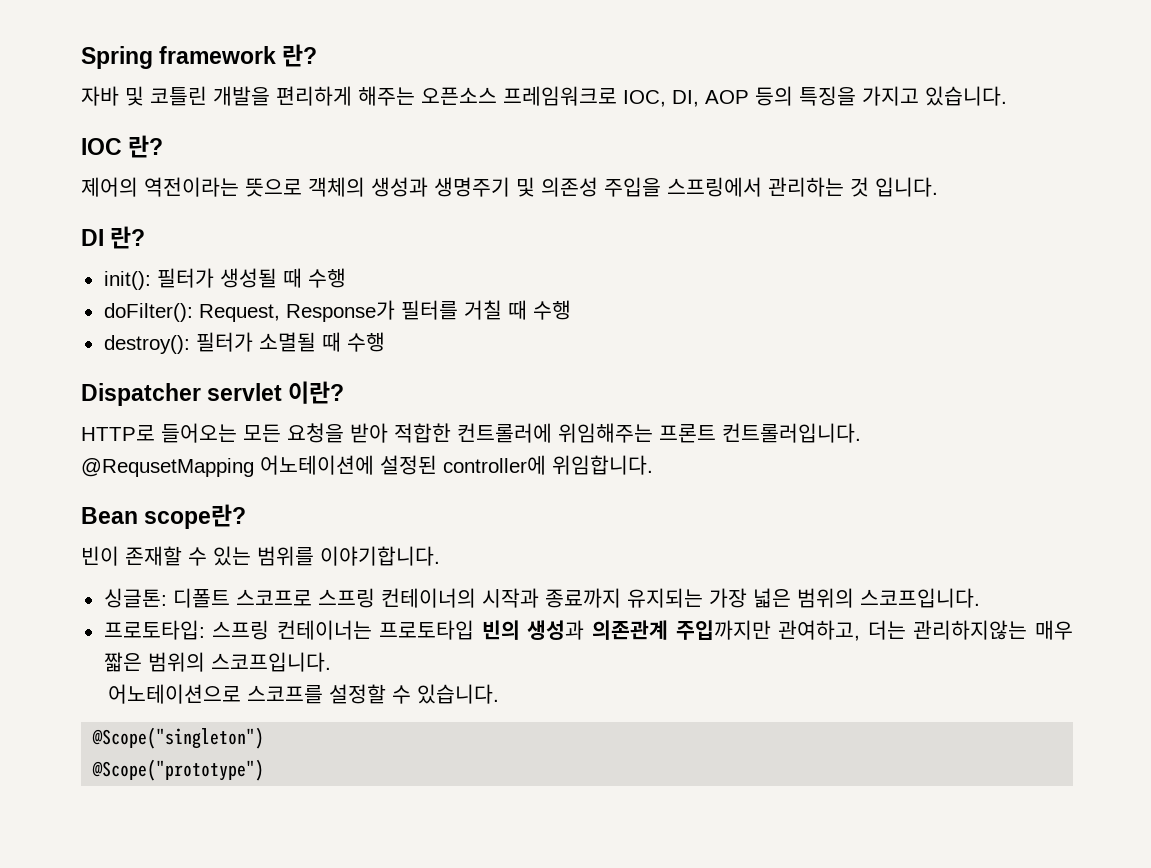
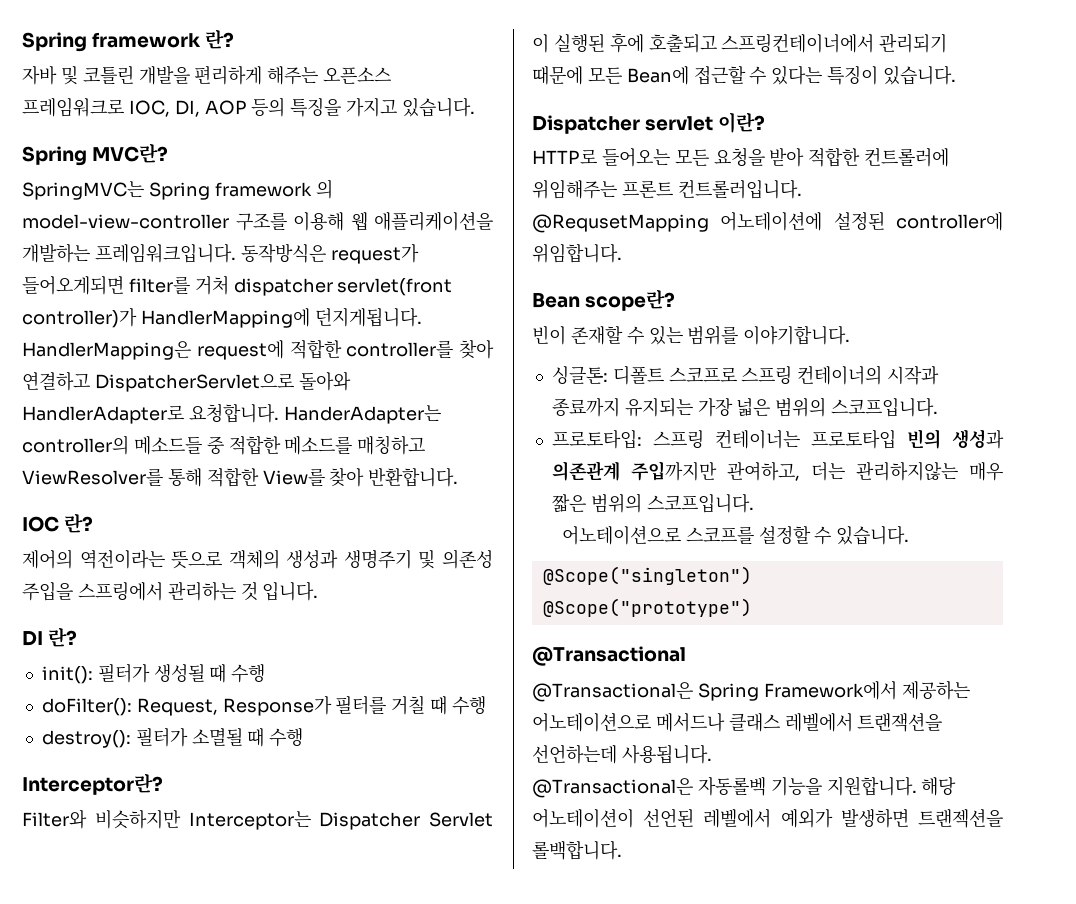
(1007, 96) none -> [22,144,169,166] [22,179,333,200] [22,211,493,231] [22,243,419,264] [22,275,453,296] [22,307,422,328] [22,339,494,360] [22,371,351,392] [22,403,441,424] [22,435,426,455] [22,467,459,487] // Spring MVC란? // SpringMVC는 Spring framework 의 model-view-controller 구조를 이용해 웹 애플리케이션을 개발하는 프레임워크입니다. 동작방식은 request가 들어오게되면 filter를 거처 dispatcher servlet(front controller)가 HandlerMapping에 던지게됩니다. HandlerMapping은 request에 적합한 controller를 찾아 연결하고 DispatcherServlet으로 돌아와 HandlerAdapter로 요청합니다. HanderAdapter는 controller의 메소드들 중 적합한 메소드를 매칭하고 ViewResolver를 통해 적합한 View를 찾아 반환합니다.
(385, 342) none -> [22,774,163,795] [22,809,493,830] [532,33,948,53] [532,65,957,85] // Interceptor란? // Filter와 비슷하지만 Interceptor는 Dispatcher Servlet 이 실행된 후에 호출되고 스프링컨테이너에서 관리되기 때문에 모든 Bean에 접근할 수 있다는 특징이 있습니다.
(265, 770) none -> [532,646,686,666] [532,681,970,702] [532,713,943,732] [532,744,712,764] [532,776,957,798] [532,808,1003,828] [532,840,622,860] // @Transactional // @Transactional은 Spring Framework에서 제공하는 어노테이션으로 메서드나 클래스 레벨에서 트랜잭션을 선언하는데 사용됩니다. // @Transactional은 자동롤벡 기능을 지원합니다. 해당 어노테이션이 선언된 레벨에서 예외가 발생하면 트랜젝션을 롤백합니다.

